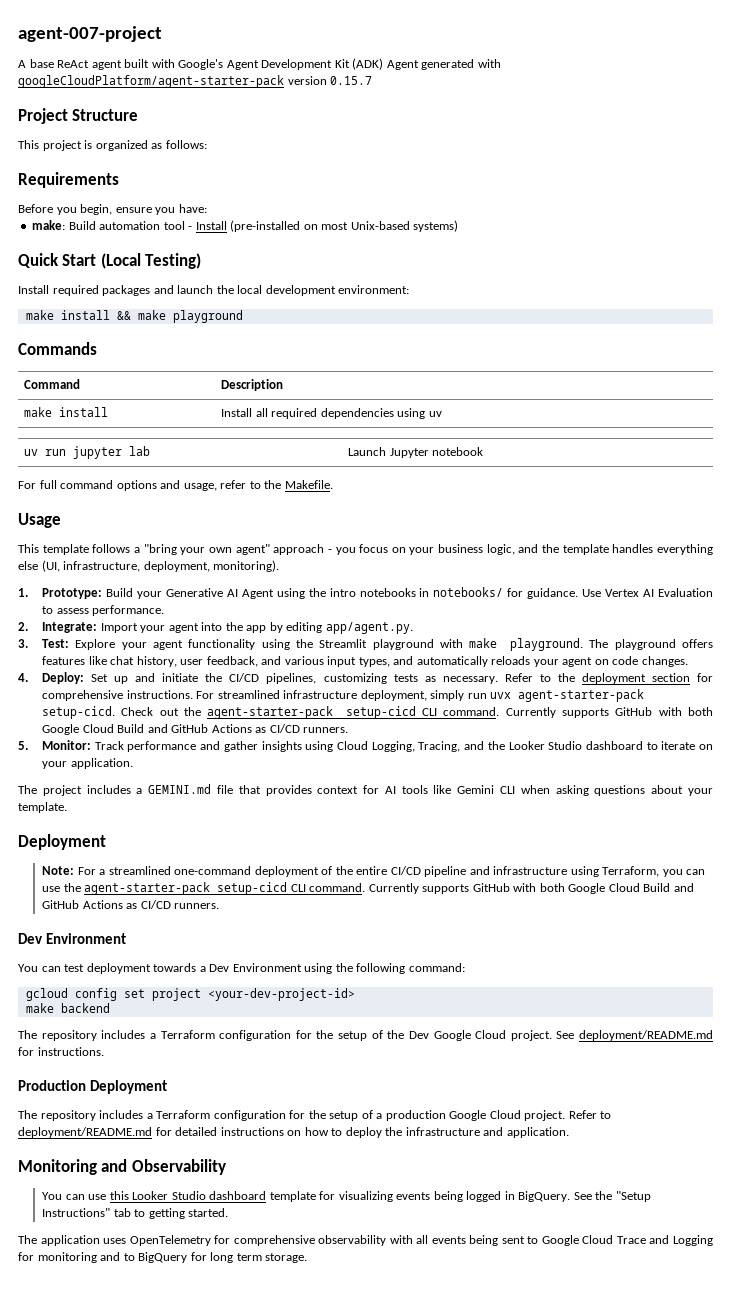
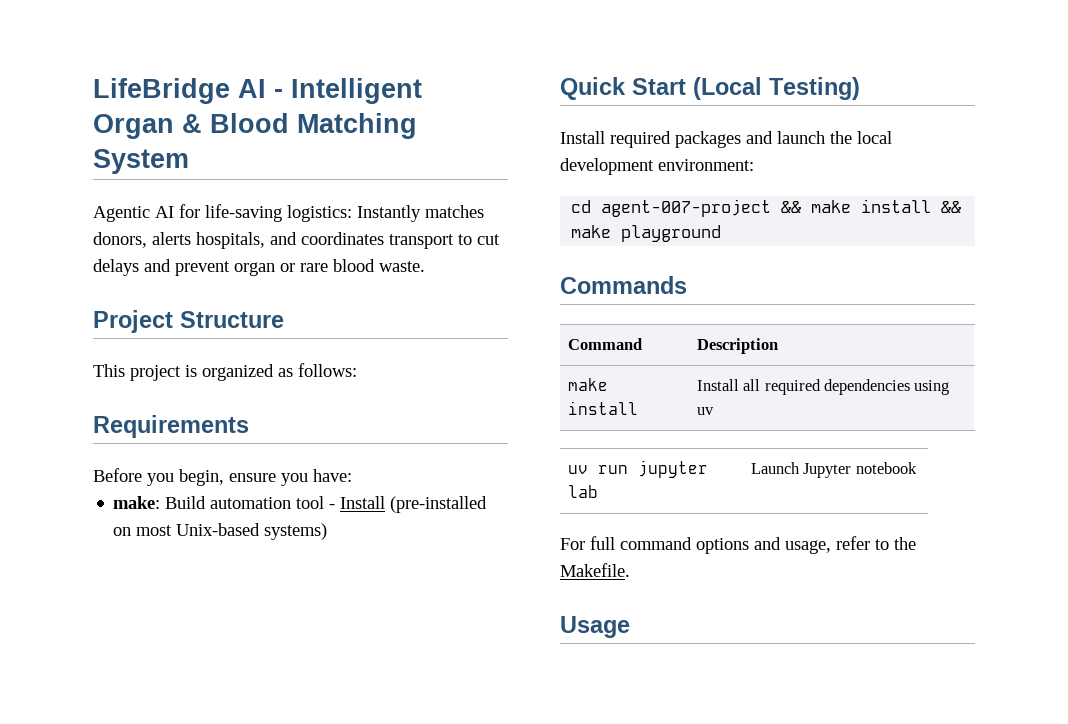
[18,26,162,42] [18,58,501,70] [18,75,373,88] agent-007-project // A base ReAct agent built with Google's Agent Development Kit (ADK) Agent generated with googleCloudPlatform/agent-starter-pack version 0.15.7 -> [93,78,422,104] [93,113,417,139] [93,149,189,174] [93,204,484,222] [93,232,500,249] [93,259,425,276] LifeBridge AI - Intelligent Organ & Blood Matching System // Agentic AI for life-saving logistics: Instantly matches donors, alerts hospitals, and coordinates transport to cut delays and prevent organ or rare blood waste.
(410, 289) none -> [571,199,802,217] cd agent-007-project &&
[18,544,713,555] [18,560,280,572] [18,587,713,599] [42,605,165,616] [18,622,413,634] [18,638,713,651] [42,656,688,667] [18,672,713,684] [42,689,645,702] [42,706,714,719] [42,724,349,735] [18,740,713,752] [42,758,133,769] [18,784,713,796] [18,802,67,813] [18,834,106,850] [42,866,706,877] [42,882,694,895] [42,900,220,909] [18,933,126,944] [18,963,465,974] [25,988,355,1001] [25,1003,110,1013] [18,1030,713,1041] [18,1047,104,1056] [18,1080,167,1094] [18,1110,612,1121] [18,1127,569,1138] [18,1159,226,1175] [42,1191,651,1202] [42,1208,229,1219] [18,1235,713,1246] [18,1252,308,1263] // This template follows a "bring your own agent" approach - you focus on your business logic, and the template handles everything else (UI, infrastructure, deployment, monitoring). // 1. Prototype: Build your Generative AI Agent using the intro notebooks in notebooks/ for guidance. Use Vertex AI Evaluation to assess performance. // 2. Integrate: Import your agent into the app by editing app/agent.py. // 3. Test: Explore your agent functionality using the Streamlit playground with make playground. The playground offers features like chat history, user feedback, and various input types, and automatically reloads your agent on code changes. // 4. Deploy: Set up and initiate the CI/CD pipelines, customizing tests as necessary. Refer to the deployment section for comprehensive instructions. For streamlined infrastructure deployment, simply run uvx agent-starter-pack setup-cicd. Check out the agent-starter-pack setup-cicd CLI command. Currently supports GitHub with both Google Cloud Build and GitHub Actions as CI/CD runners. // 5. Monitor: Track performance and gather insights using Cloud Logging, Tracing, and the Looker Studio dashboard to iterate on your application. // The project includes a GEMINI.md file that provides context for AI tools like Gemini CLI when asking questions about your template. // Deployment // Note: For a streamlined one-command deployment of the entire CI/CD pipeline and infrastructure using Terraform, you can use the agent-starter-pack setup-cicd CLI command. Currently supports GitHub with both Google Cloud Build and GitHub Actions as CI/CD runners. // Dev Environment // You can test deployment towards a Dev Environment using the following command: // gcloud config set project <your-dev-project-id> // make backend // The repository includes a Terraform configuration for the setup of the Dev Google Cloud project. See deployment/README.md for instructions. // Production Deployment // The repository includes a Terraform configuration for the setup of a production Google Cloud project. Refer to deployment/README.md for detailed instructions on how to deploy the infrastructure and application. // Monitoring and Observability // You can use this Looker Studio dashboard template for visualizing events being logged in BigQuery. See the "Setup Instructions" tab to getting started. // The application uses OpenTelemetry for comprehensive observability with all events being sent to Google Cloud Trace and Logging for monitoring and to BigQuery for long term storage. -> (630, 627) none

